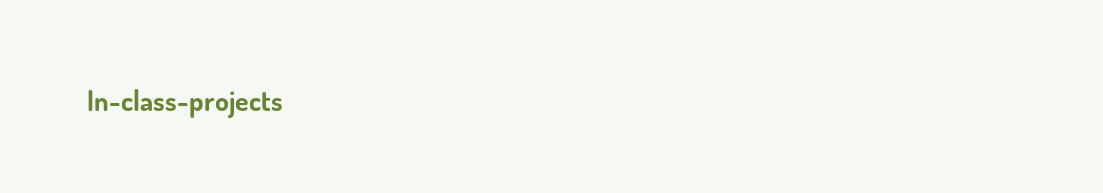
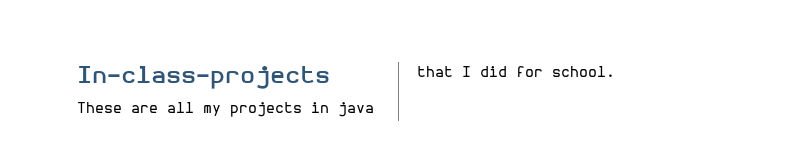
(283, 103) none -> [77,102,374,117] [417,66,615,77] // These are all my projects in java that I did for school.

